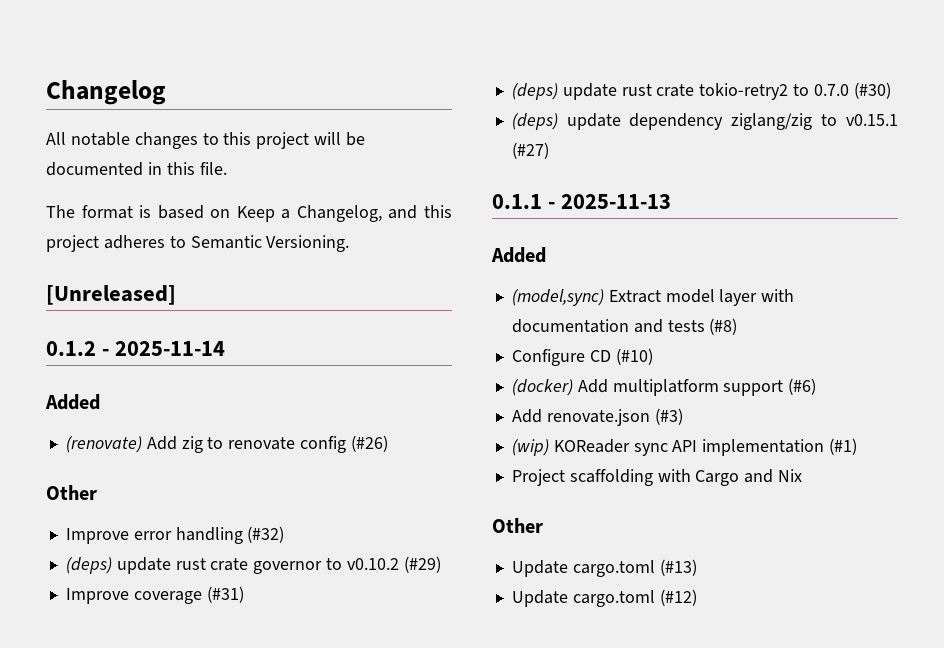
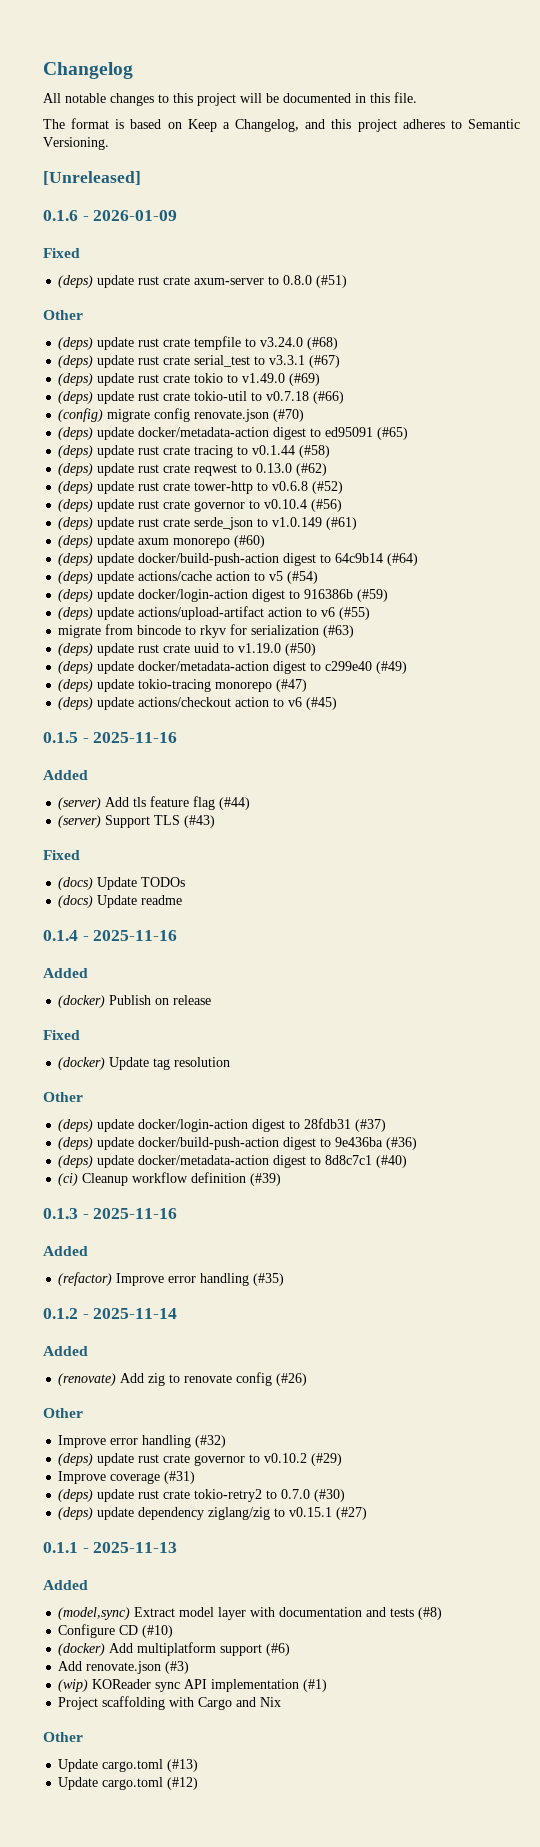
(176, 295) none -> [43,210,178,221] [43,248,80,258] [58,275,348,288] [43,310,83,320] [58,336,339,350] [58,355,341,368] [58,373,321,386] [58,391,345,404] [58,408,305,422] [58,427,409,440] [58,445,331,458] [58,463,328,476] [58,481,344,494] [58,499,343,512] [58,517,358,530] [58,535,266,548] [58,553,419,566] [58,571,319,584] [58,589,389,602] [58,606,371,620] [58,624,355,638] [58,643,317,656] [58,661,408,674] [58,679,308,692] [58,697,338,710] [43,732,178,743] [43,770,88,780] [58,796,251,810] [58,815,216,828] [43,850,80,860] [58,877,186,890] [58,895,183,908] [43,930,178,941] [43,968,88,978] [58,995,212,1008] [43,1030,80,1040] [58,1057,231,1070] [43,1092,83,1102] [58,1118,387,1132] [58,1137,418,1150] [58,1155,408,1168] [58,1172,282,1186] [43,1208,178,1219] [43,1246,88,1256] [58,1272,285,1286] // 0.1.6 - 2026-01-09 // Fixed // (deps) update rust crate axum-server to 0.8.0 (#51) // Other // (deps) update rust crate tempfile to v3.24.0 (#68) // (deps) update rust crate serial_test to v3.3.1 (#67) // (deps) update rust crate tokio to v1.49.0 (#69) // (deps) update rust crate tokio-util to v0.7.18 (#66) // (config) migrate config renovate.json (#70) // (deps) update docker/metadata-action digest to ed95091 (#65) // (deps) update rust crate tracing to v0.1.44 (#58) // (deps) update rust crate reqwest to 0.13.0 (#62) // (deps) update rust crate tower-http to v0.6.8 (#52) // (deps) update rust crate governor to v0.10.4 (#56) // (deps) update rust crate serde_json to v1.0.149 (#61) // (deps) update axum monorepo (#60) // (deps) update docker/build-push-action digest to 64c9b14 (#64) // (deps) update actions/cache action to v5 (#54) // (deps) update docker/login-action digest to 916386b (#59) // (deps) update actions/upload-artifact action to v6 (#55) // migrate from bincode to rkyv for serialization (#63) // (deps) update rust crate uuid to v1.19.0 (#50) // (deps) update docker/metadata-action digest to c299e40 (#49) // (deps) update tokio-tracing monorepo (#47) // (deps) update actions/checkout action to v6 (#45) // 0.1.5 - 2025-11-16 // Added // (server) Add tls feature flag (#44) // (server) Support TLS (#43) // Fixed // (docs) Update TODOs // (docs) Update readme // 0.1.4 - 2025-11-16 // Added // (docker) Publish on release // Fixed // (docker) Update tag resolution // Other // (deps) update docker/login-action digest to 28fdb31 (#37) // (deps) update docker/build-push-action digest to 9e436ba (#36) // (deps) update docker/metadata-action digest to 8d8c7c1 (#40) // (ci) Cleanup workflow definition (#39) // 0.1.3 - 2025-11-16 // Added // (refactor) Improve error handling (#35)

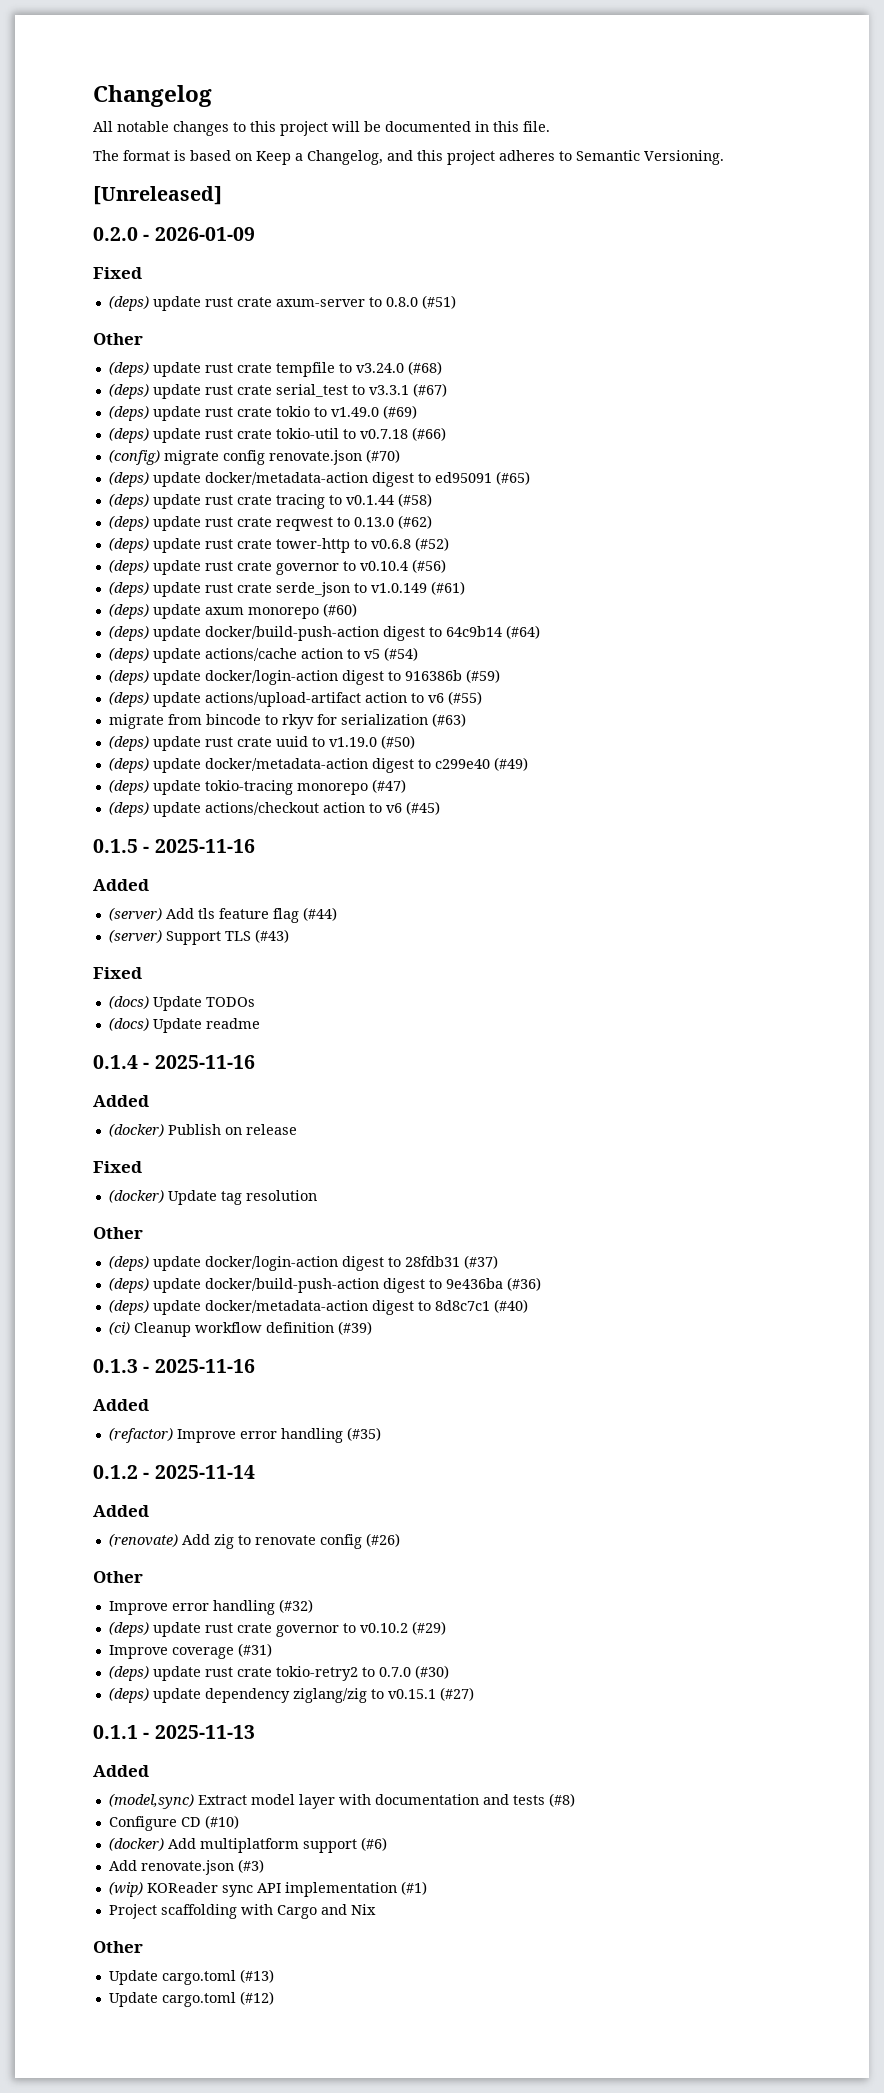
[43,210,78,221] 0.1.6 -> [93,227,138,241] 0.2.0

